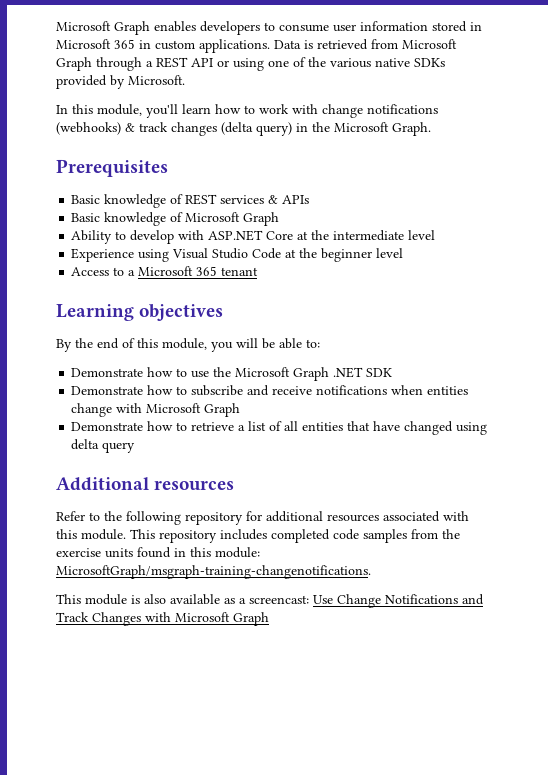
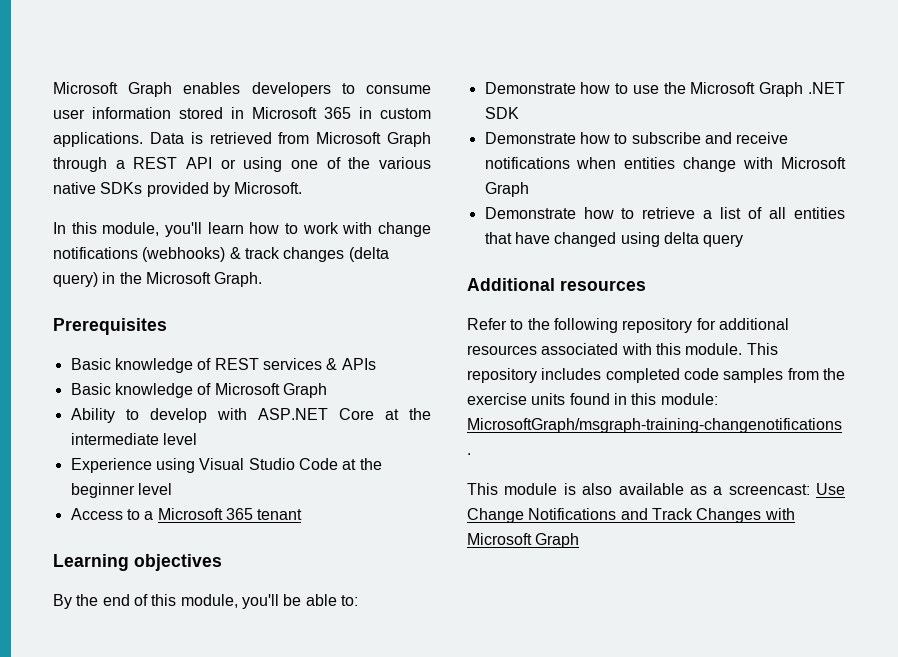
[211,338,258,352] you will -> [241,594,279,609] you'll

